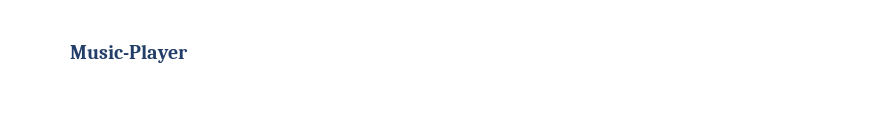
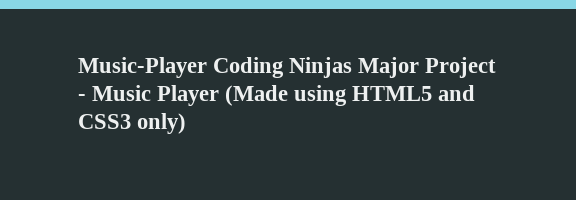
(188, 53) none -> [213,57,497,78] [78,85,476,106] [78,113,187,134] Coding Ninjas Major Project - Music Player (Made using HTML5 and CSS3 only)

